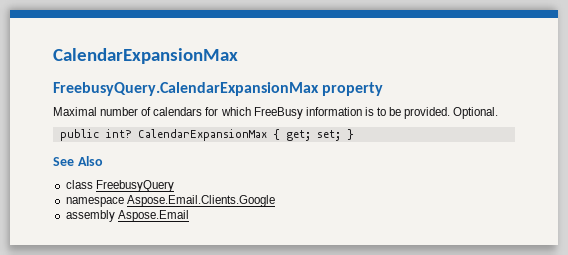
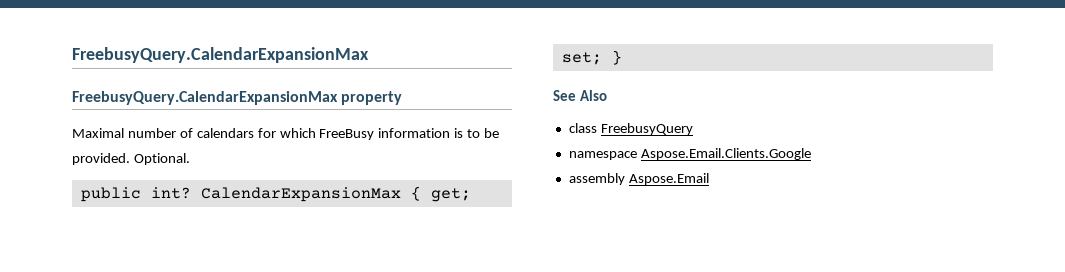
[53,48,238,64] CalendarExpansionMax -> [72,47,369,63] FreebusyQuery.CalendarExpansionMax

